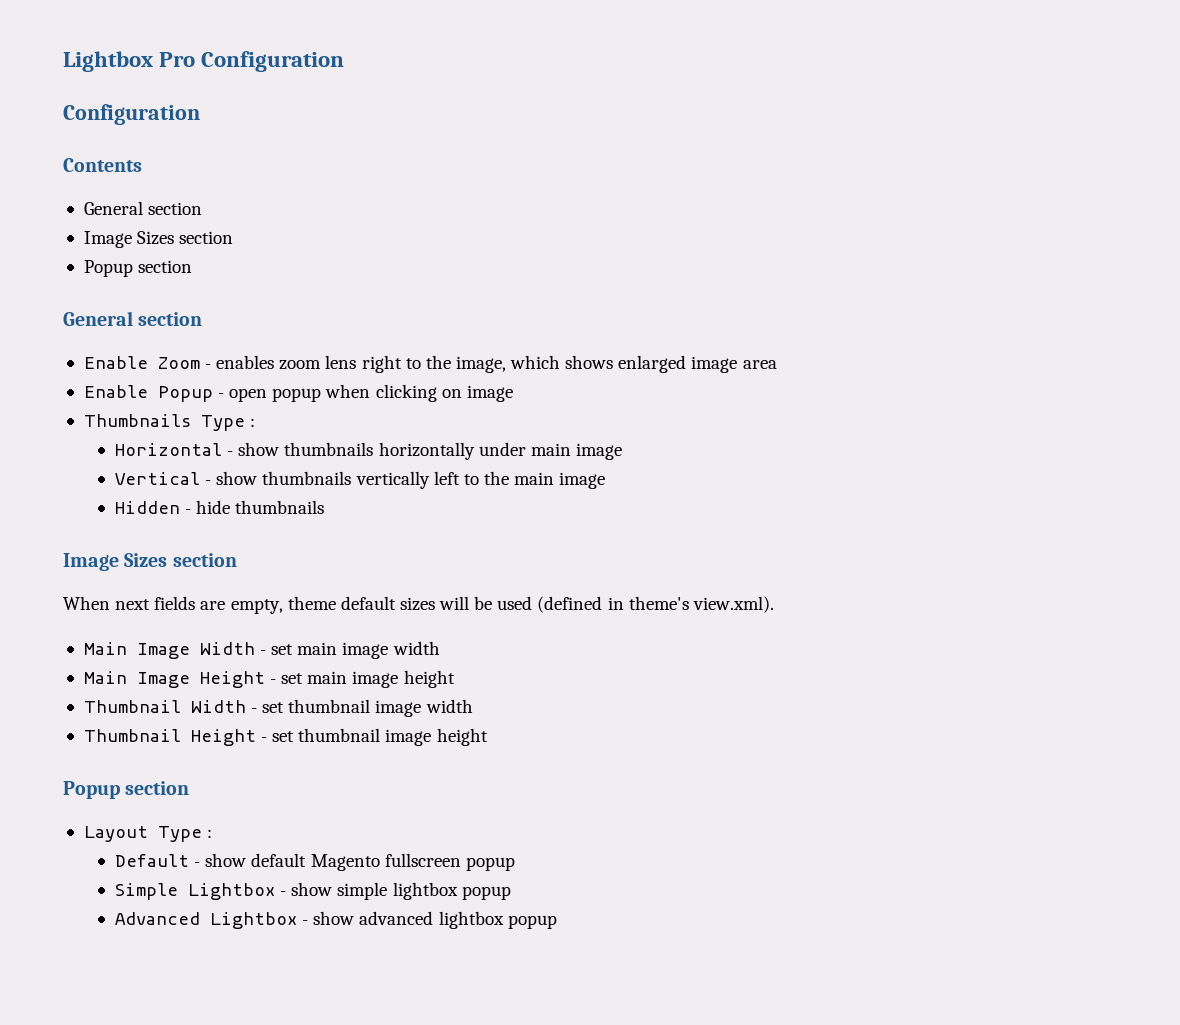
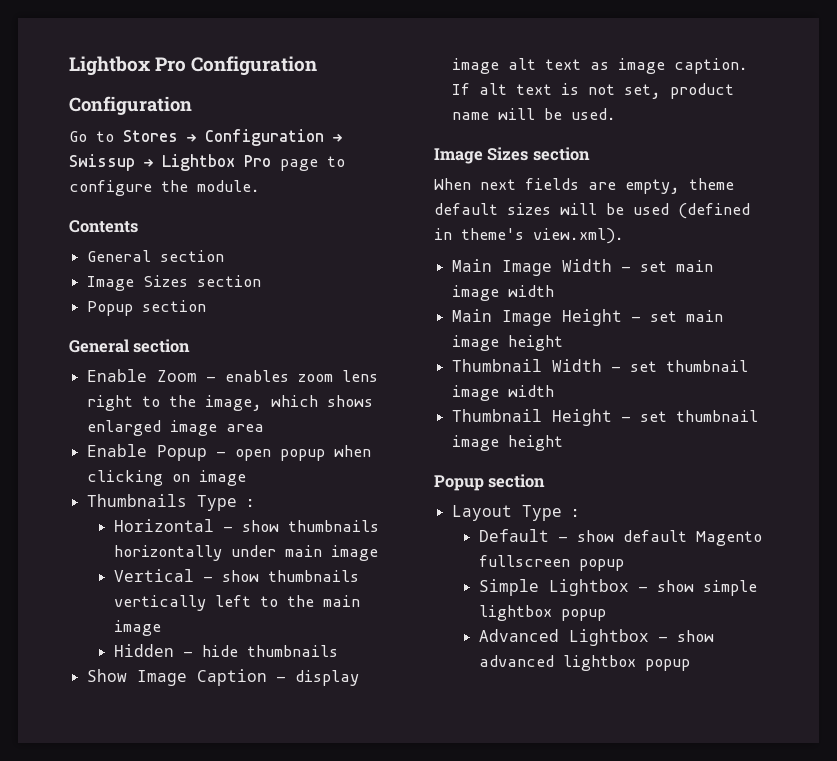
(200, 114) none -> [69,129,342,146] [69,154,345,171] [69,180,260,196] // Go to Stores → Configuration → Swissup → Lightbox Pro page to configure the module.
(325, 507) none -> [87,669,360,686] [452,58,749,74] [452,83,735,99] [452,108,617,120] // Show Image Caption - display image alt text as image caption. If alt text is not set, product name will be used.

